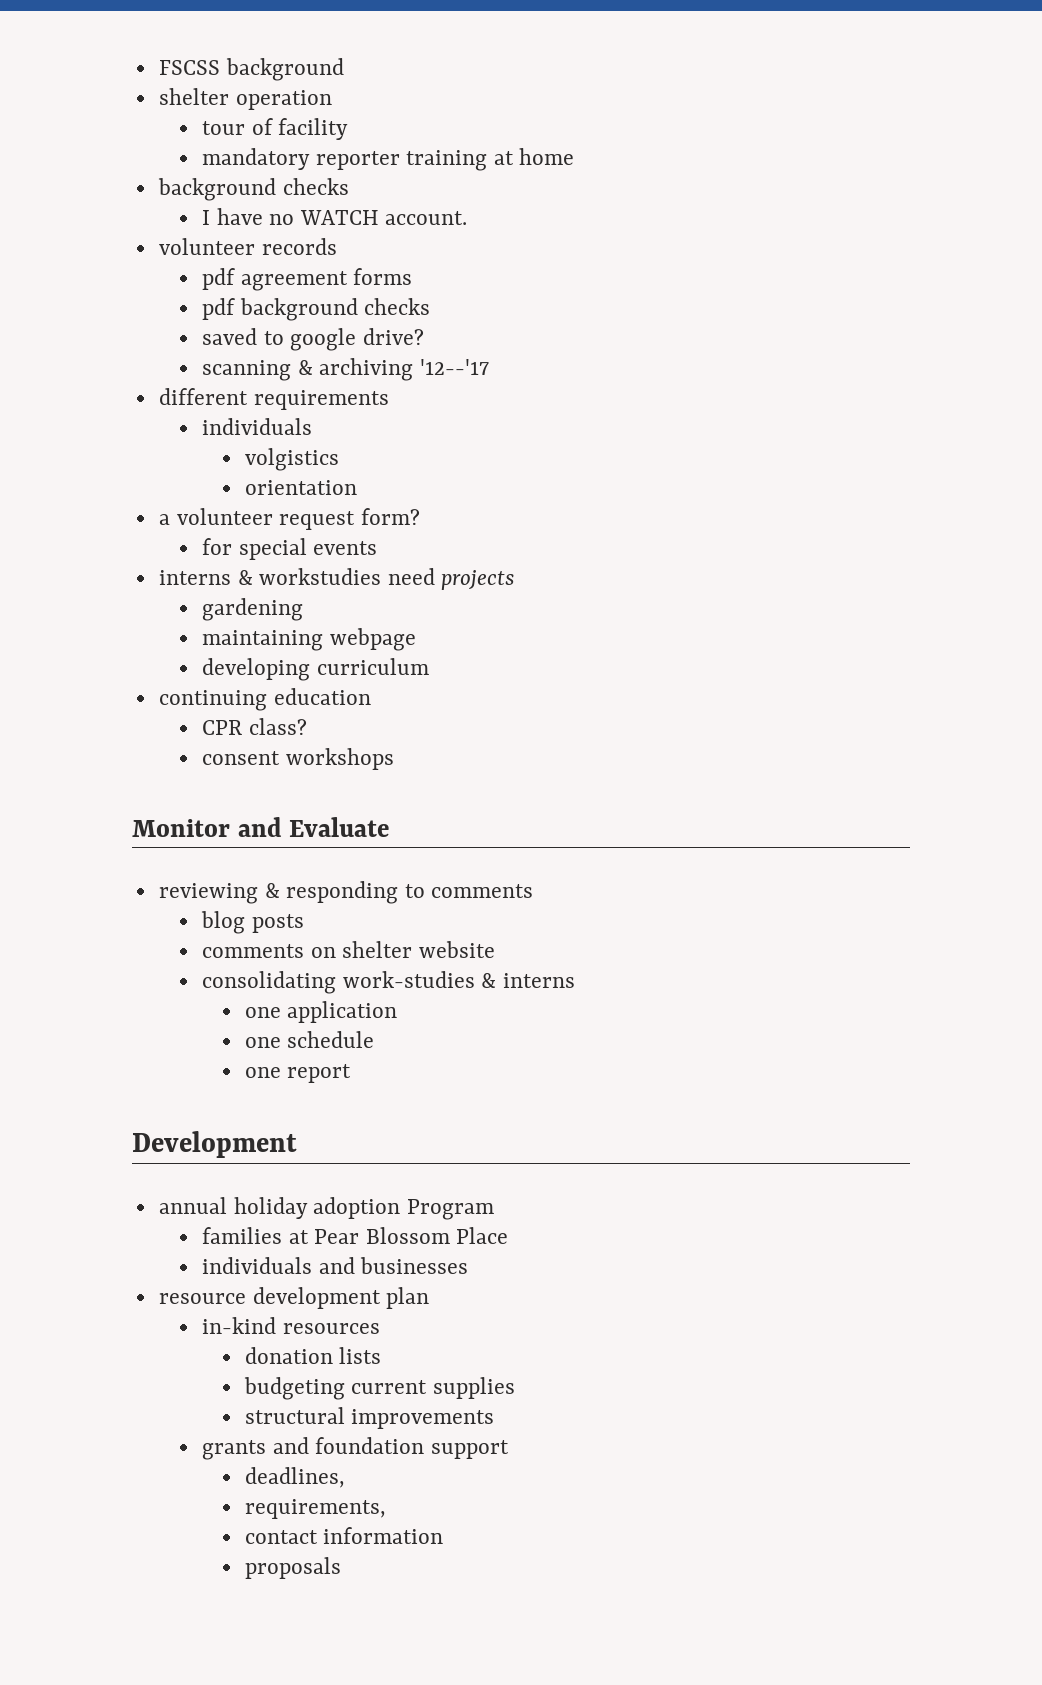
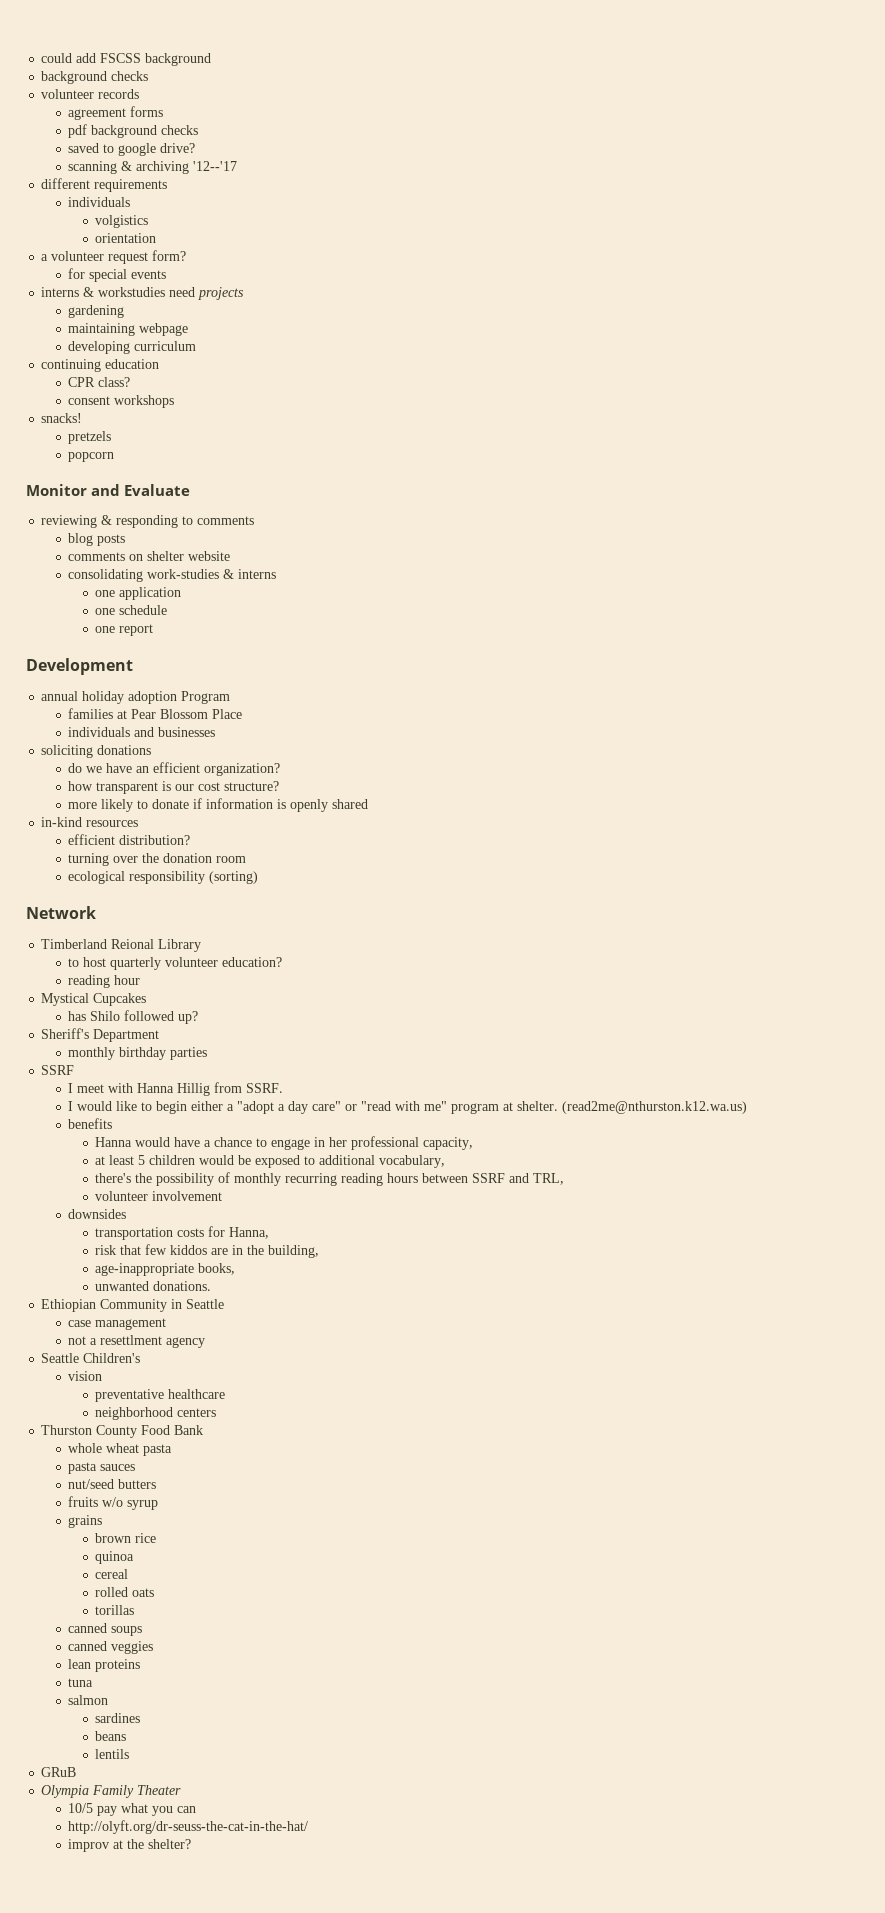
(158, 67) none -> [41,53,97,63] could add
[158,88,332,110] [201,118,349,140] [201,148,575,171] [157,178,349,201] [201,208,468,225] shelter operation // tour of facility // mandatory reporter training at home // background checks // I have no WATCH account. -> [41,71,149,84] background checks
[201,268,235,290] pdf -> (140, 94) none
(394, 759) none -> [41,413,83,423] [68,431,112,444] [68,452,115,462] // snacks! // pretzels // popcorn
[158,1287,430,1309] [201,1317,380,1334] [244,1347,382,1364] [243,1377,516,1400] [244,1407,495,1429] [201,1437,509,1460] [244,1467,345,1488] [244,1499,386,1519] [244,1527,444,1544] [244,1557,341,1579] resource development plan // in-kind resources // donation lists // budgeting current supplies // structural improvements // grants and foundation support // deadlines, // requirements, // contact information // proposals -> [41,745,152,758] [68,762,281,776] [68,781,280,794] [68,798,369,812] [41,817,139,827] [68,834,191,845] [68,853,247,866] [68,871,259,884] [26,906,96,919] [41,939,202,952] [68,957,283,970] [68,975,141,988] [41,993,147,1006] [68,1010,199,1024] [41,1028,160,1042] [68,1047,208,1060] [41,1065,75,1075] [68,1082,284,1096] [68,1101,748,1114] [68,1118,113,1129] [95,1136,474,1150] [95,1155,446,1168] [95,1172,565,1186] [95,1191,223,1201] [68,1209,127,1219] [95,1226,270,1240] [95,1244,320,1258] [95,1263,236,1276] [95,1281,212,1291] [41,1299,225,1312] [68,1318,167,1330] [68,1335,206,1348] [41,1353,141,1363] [68,1371,103,1381] [95,1389,226,1402] [95,1407,217,1420] [41,1425,204,1438] [68,1443,173,1456] [68,1462,136,1474] [68,1479,157,1489] [68,1496,159,1510] [68,1515,103,1528] [95,1533,157,1543] [95,1551,135,1564] [95,1569,129,1579] [95,1587,155,1597] [95,1605,135,1615] [68,1623,143,1636] [68,1641,154,1654] [68,1659,141,1672] [68,1678,94,1687] [68,1695,109,1705] [95,1713,141,1723] [95,1731,127,1741] [95,1749,130,1759] [41,1767,77,1777] [41,1785,182,1798] [68,1803,197,1816] [68,1820,309,1834] [68,1839,192,1852] soliciting donations // do we have an efficient organization? // how transparent is our cost structure? // more likely to donate if information is openly shared // in-kind resources // efficient distribution? // turning over the donation room // ecological responsibility (sorting) // Network // Timberland Reional Library // to host quarterly volunteer education? // reading hour // Mystical Cupcakes // has Shilo followed up? // Sheriff's Department // monthly birthday parties // SSRF // I meet with Hanna Hillig from SSRF. // I would like to begin either a "adopt a day care" or "read with me" program at shelter. (read2me@nthurston.k12.wa.us) // benefits // Hanna would have a chance to engage in her professional capacity, // at least 5 children would be exposed to additional vocabulary, // there's the possibility of monthly recurring reading hours between SSRF and TRL, // volunteer involvement // downsides // transportation costs for Hanna, // risk that few kiddos are in the building, // age-inappropriate books, // unwanted donations. // Ethiopian Community in Seattle // case management // not a resettlment agency // Seattle Children's // vision // preventative healthcare // neighborhood centers // Thurston County Food Bank // whole wheat pasta // pasta sauces // nut/seed butters // fruits w/o syrup // grains // brown rice // quinoa // cereal // rolled oats // torillas // canned soups // canned veggies // lean proteins // tuna // salmon // sardines // beans // lentils // GRuB // Olympia Family Theater // 10/5 pay what you can // http://olyft.org/dr-seuss-the-cat-in-the-hat/ // improv at the shelter?

